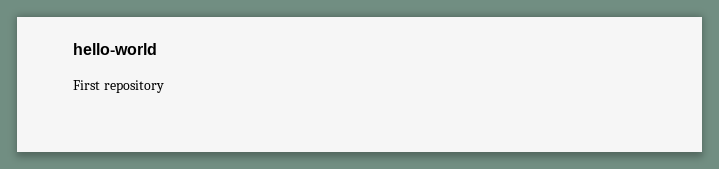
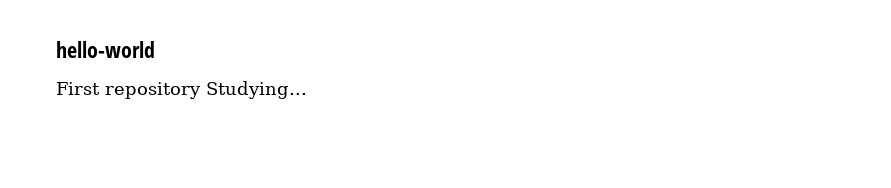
(164, 86) none -> [206,81,307,99] Studying...

